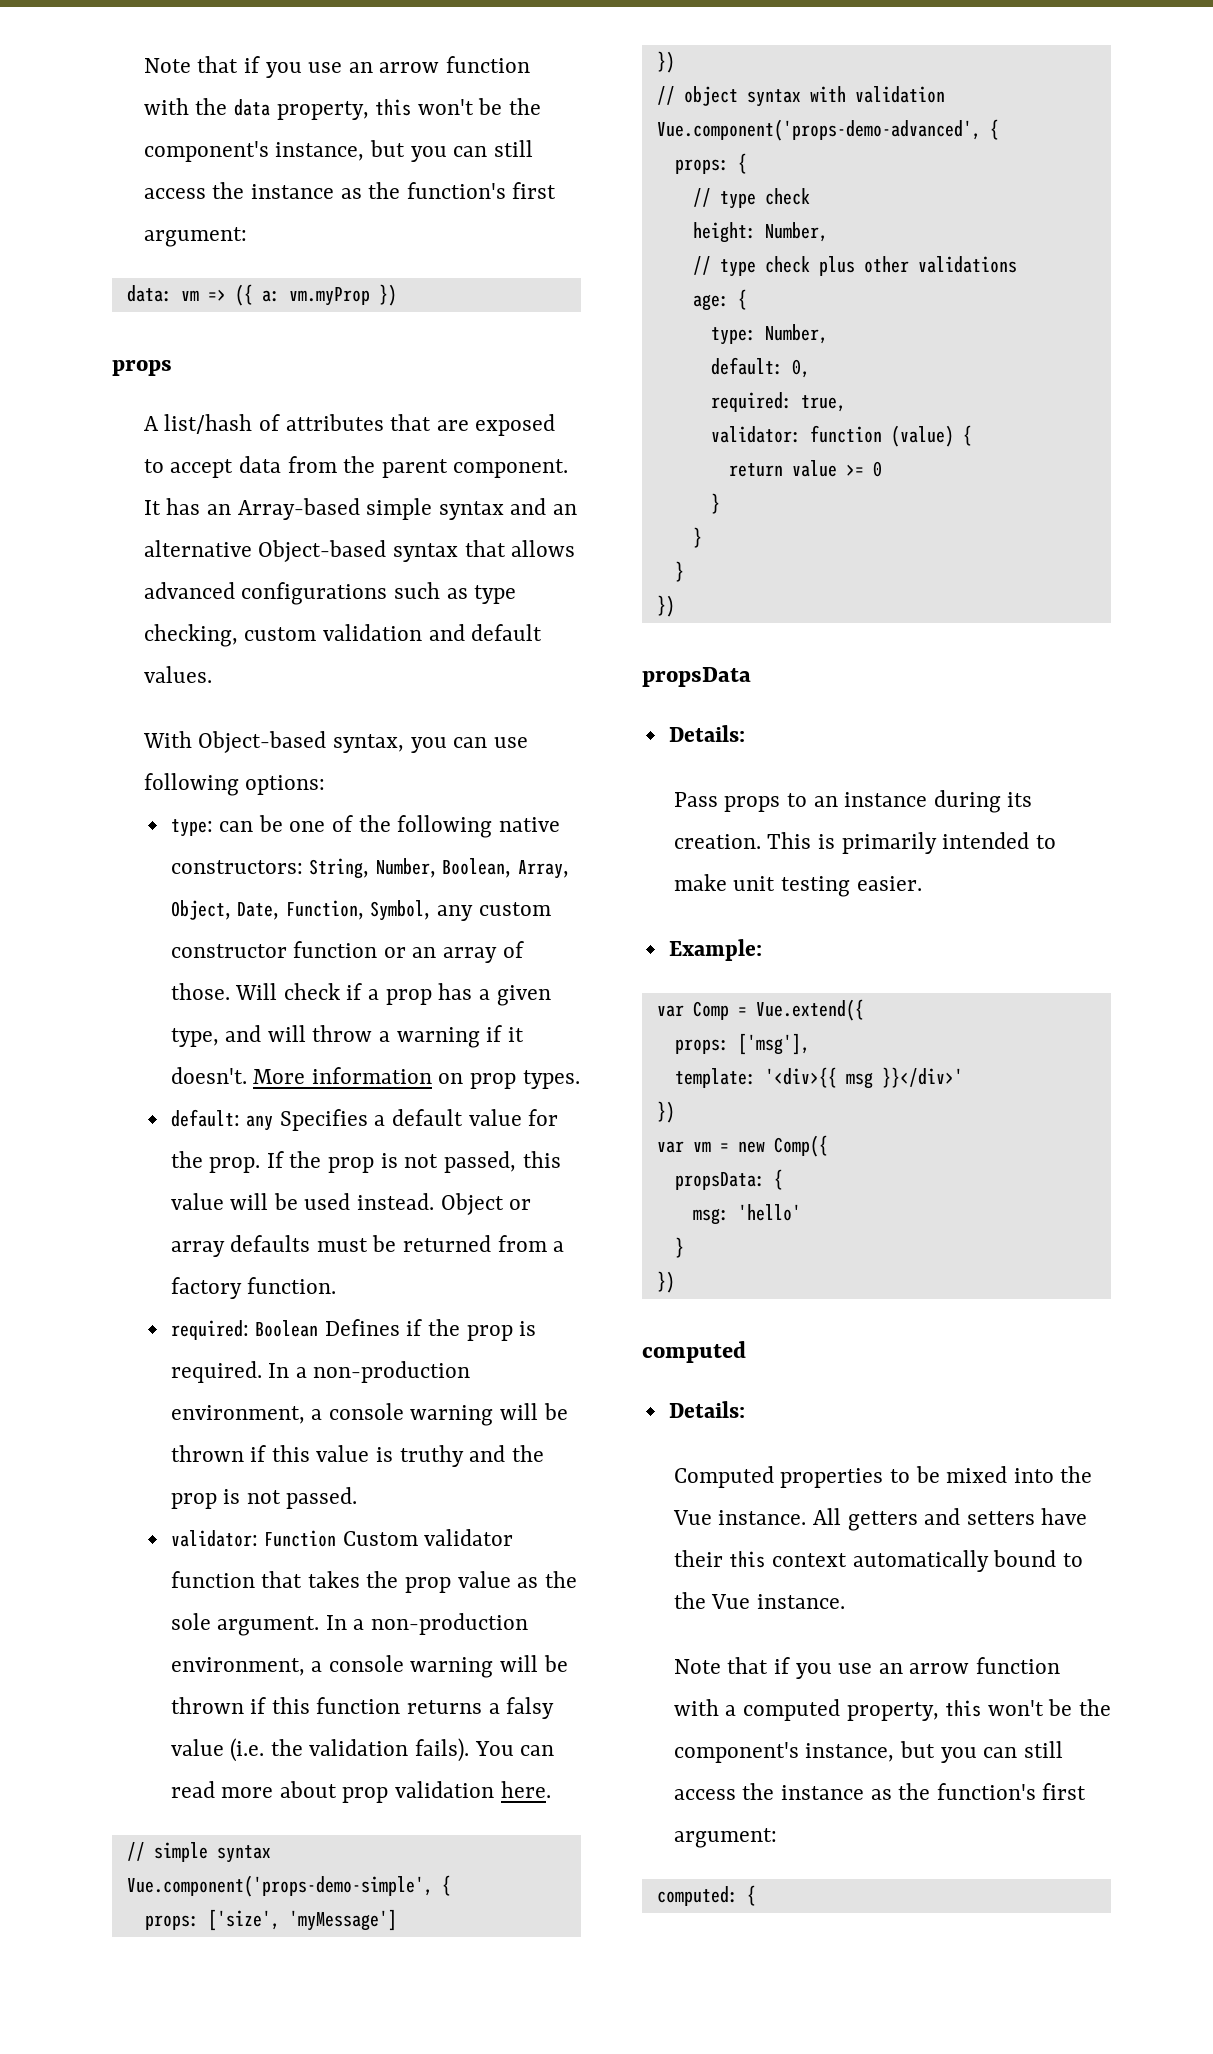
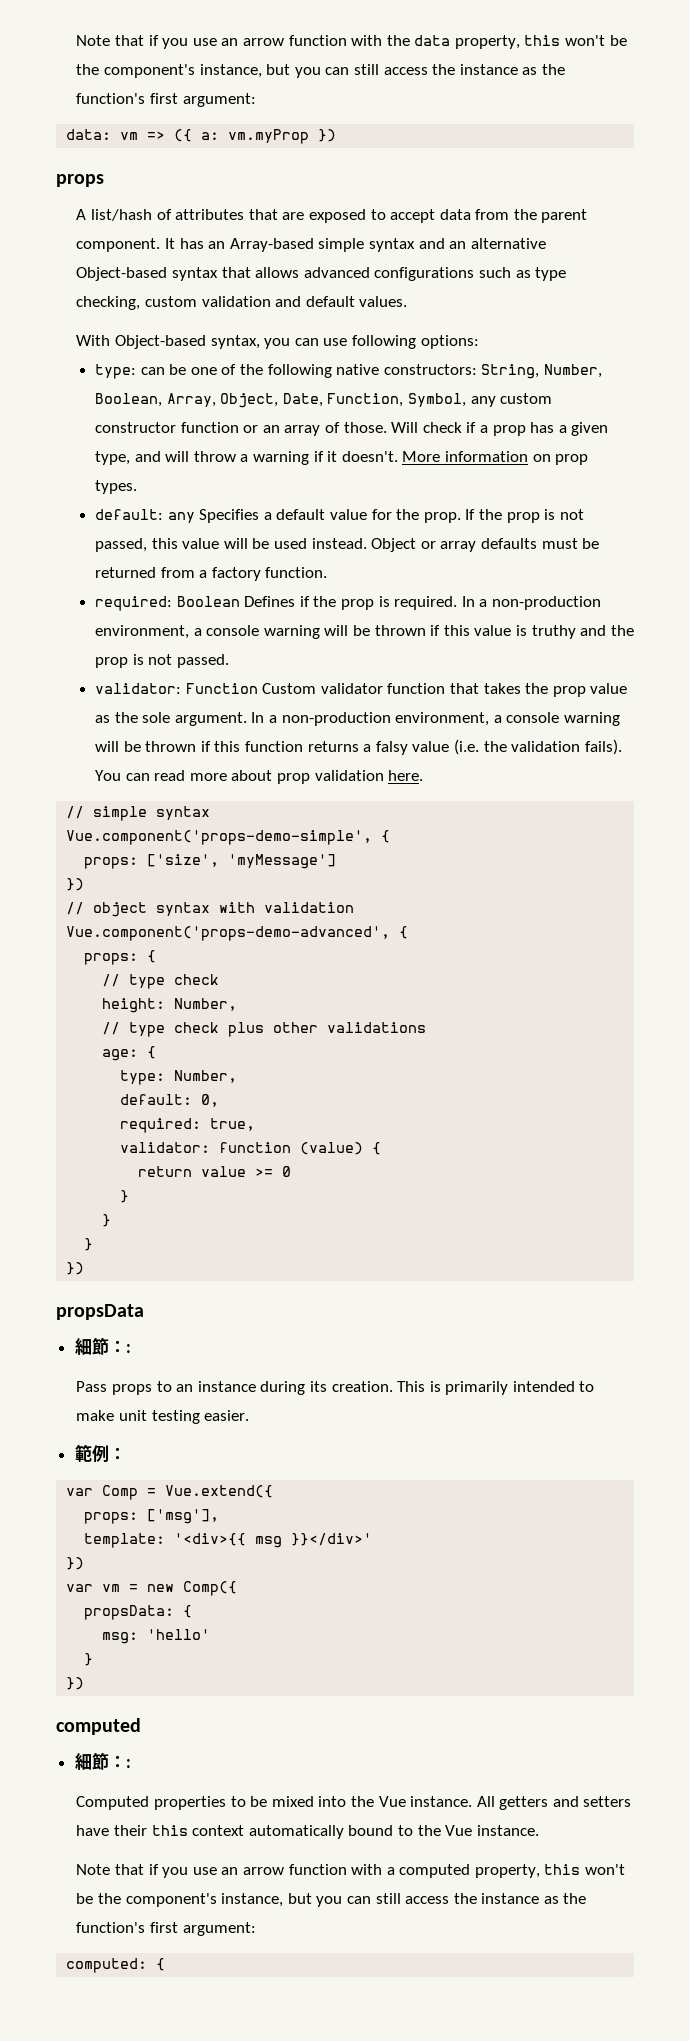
[668,725,745,742] Details: -> [74,1337,131,1355] 細節：:
[668,939,762,961] Example: -> [74,1444,126,1462] 範例：
[668,1401,745,1418] Details: -> [74,1752,131,1770] 細節：:

